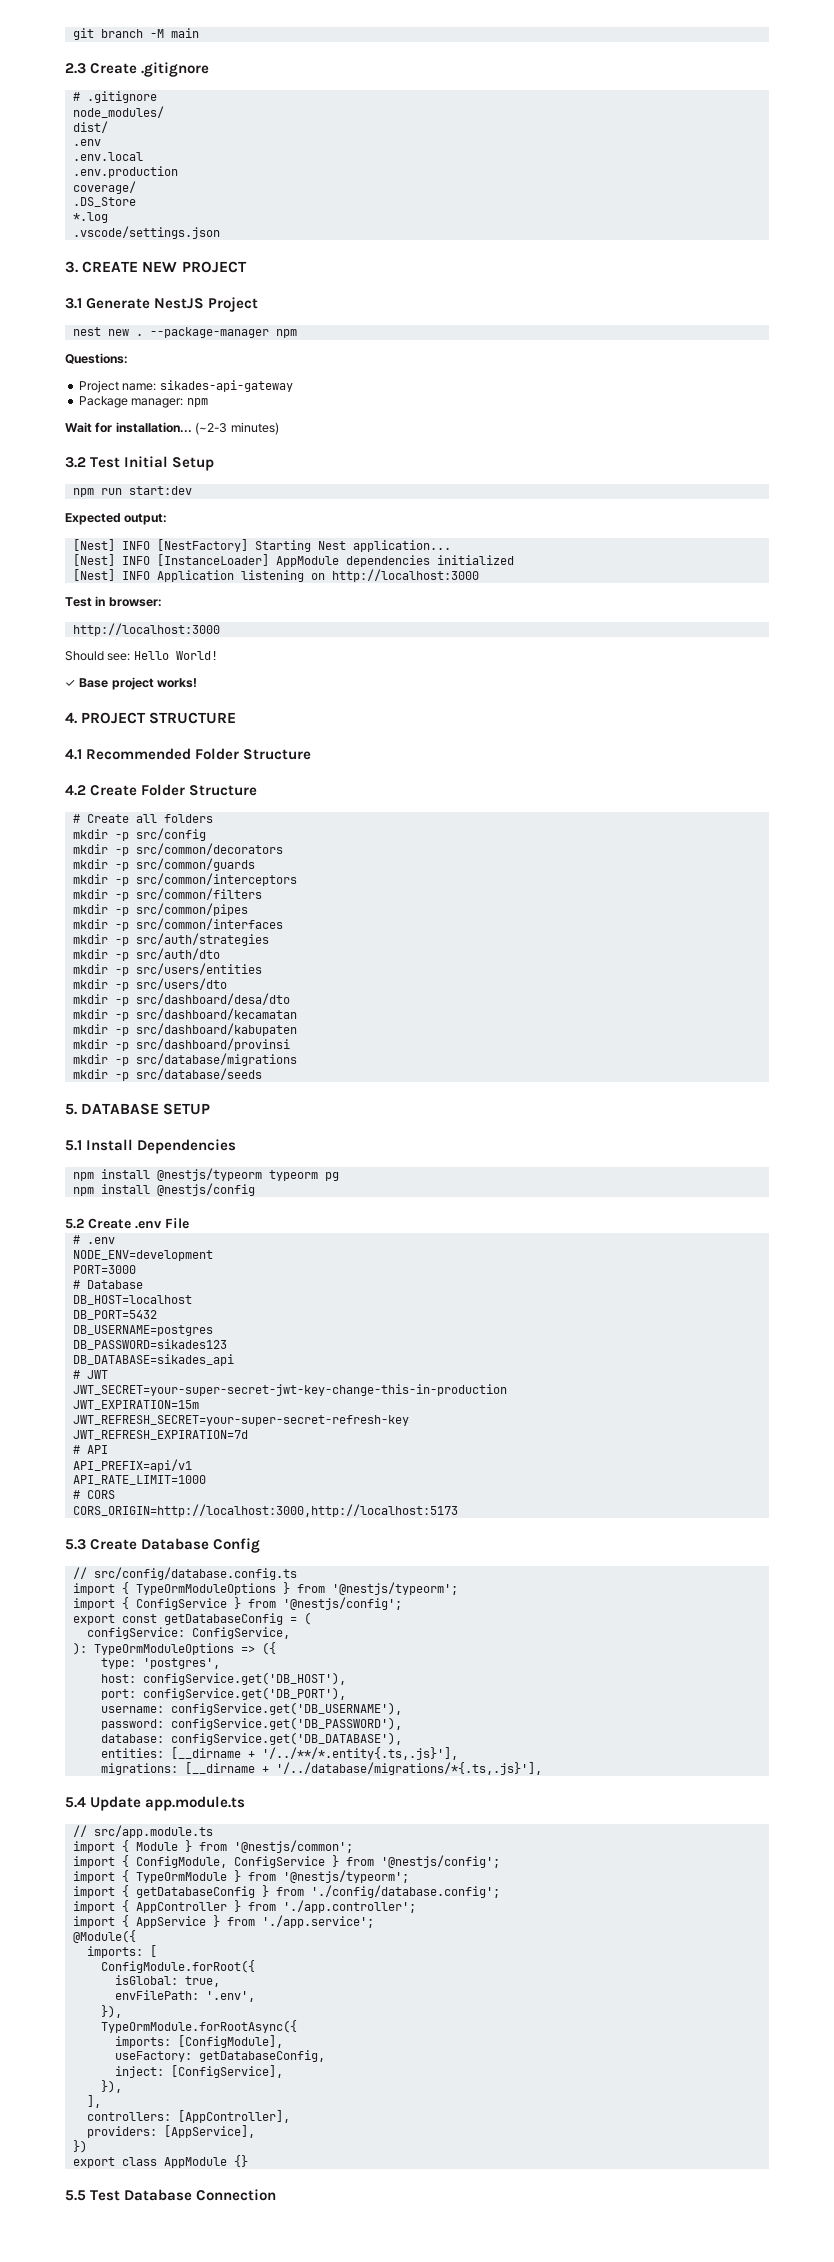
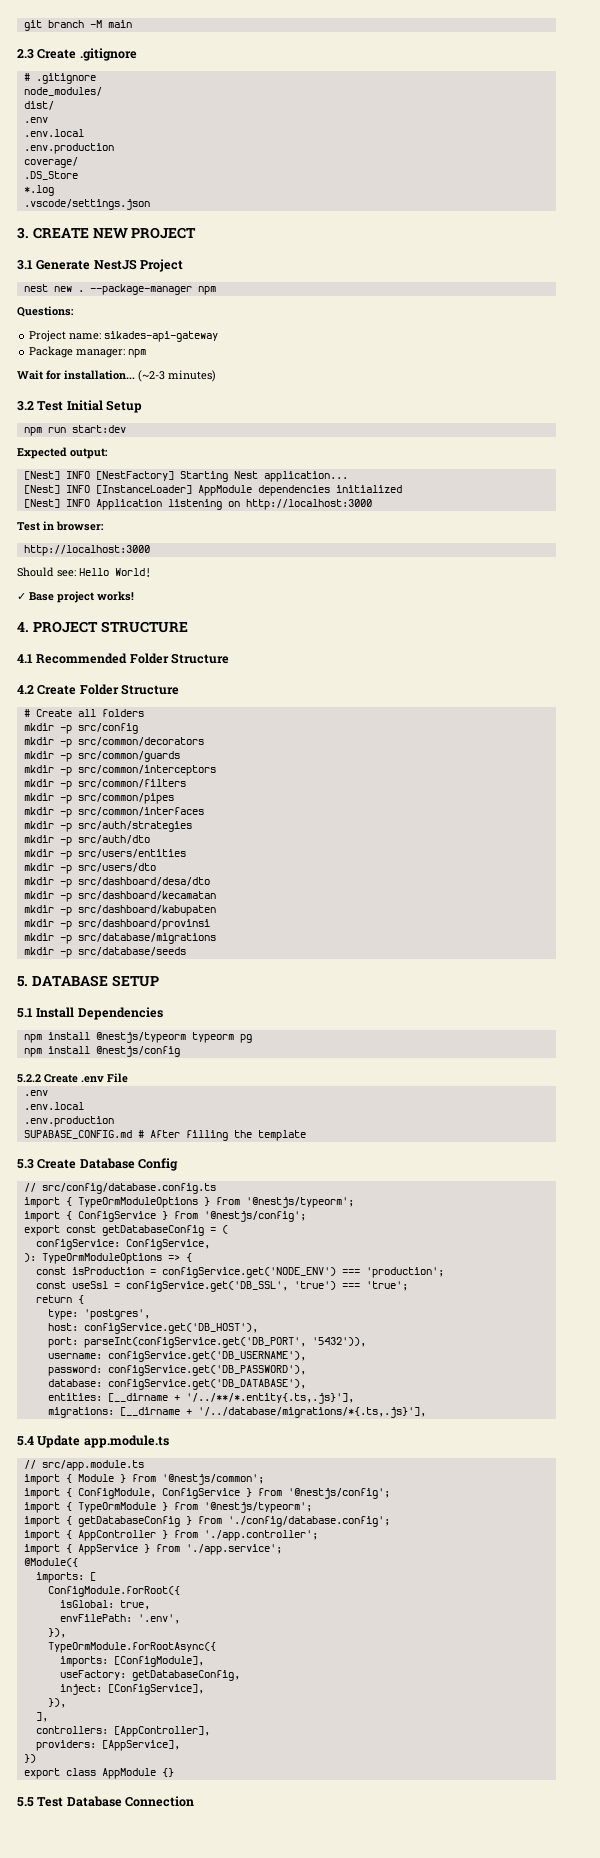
[65,1218,84,1229] 5.2 -> [17,1074,41,1083] 5.2.2
[72,1235,115,1244] [72,1250,213,1261] [72,1265,136,1274] [72,1280,143,1289] [72,1295,192,1305] [72,1310,157,1320] [72,1325,213,1336] [72,1339,227,1350] [72,1354,234,1366] [72,1370,108,1379] [72,1384,507,1396] [72,1400,199,1410] [72,1415,409,1426] [72,1430,248,1440] [72,1445,108,1454] [72,1459,192,1472] [72,1475,206,1485] [72,1490,115,1499] [72,1504,458,1517] # .env // NODE_ENV=development // PORT=3000 // # Database // DB_HOST=localhost // DB_PORT=5432 // DB_USERNAME=postgres // DB_PASSWORD=sikades123 // DB_DATABASE=sikades_api // # JWT // JWT_SECRET=your-super-secret-jwt-key-change-this-in-production // JWT_EXPIRATION=15m // JWT_REFRESH_SECRET=your-super-secret-refresh-key // JWT_REFRESH_EXPIRATION=7d // # API // API_PREFIX=api/v1 // API_RATE_LIMIT=1000 // # CORS // CORS_ORIGIN=http://localhost:3000,http://localhost:5173 -> [23,1090,48,1096] [23,1102,84,1110] [23,1116,114,1127] [23,1130,306,1141] .env // .env.local // .env.production // SUPABASE_CONFIG.md # After filling the template
[261,1642,276,1655] ({ -> [185,1253,192,1262] [35,1267,444,1278] [35,1281,408,1292] [35,1295,84,1304] { // const isProduction = configService.get('NODE_ENV') === 'production'; // const useSsl = configService.get('DB_SSL', 'true') === 'true'; // return {
[142,1687,346,1700] configService.get('DB_PORT'), -> [83,1337,366,1348] parseInt(configService.get('DB_PORT', '5432')),

